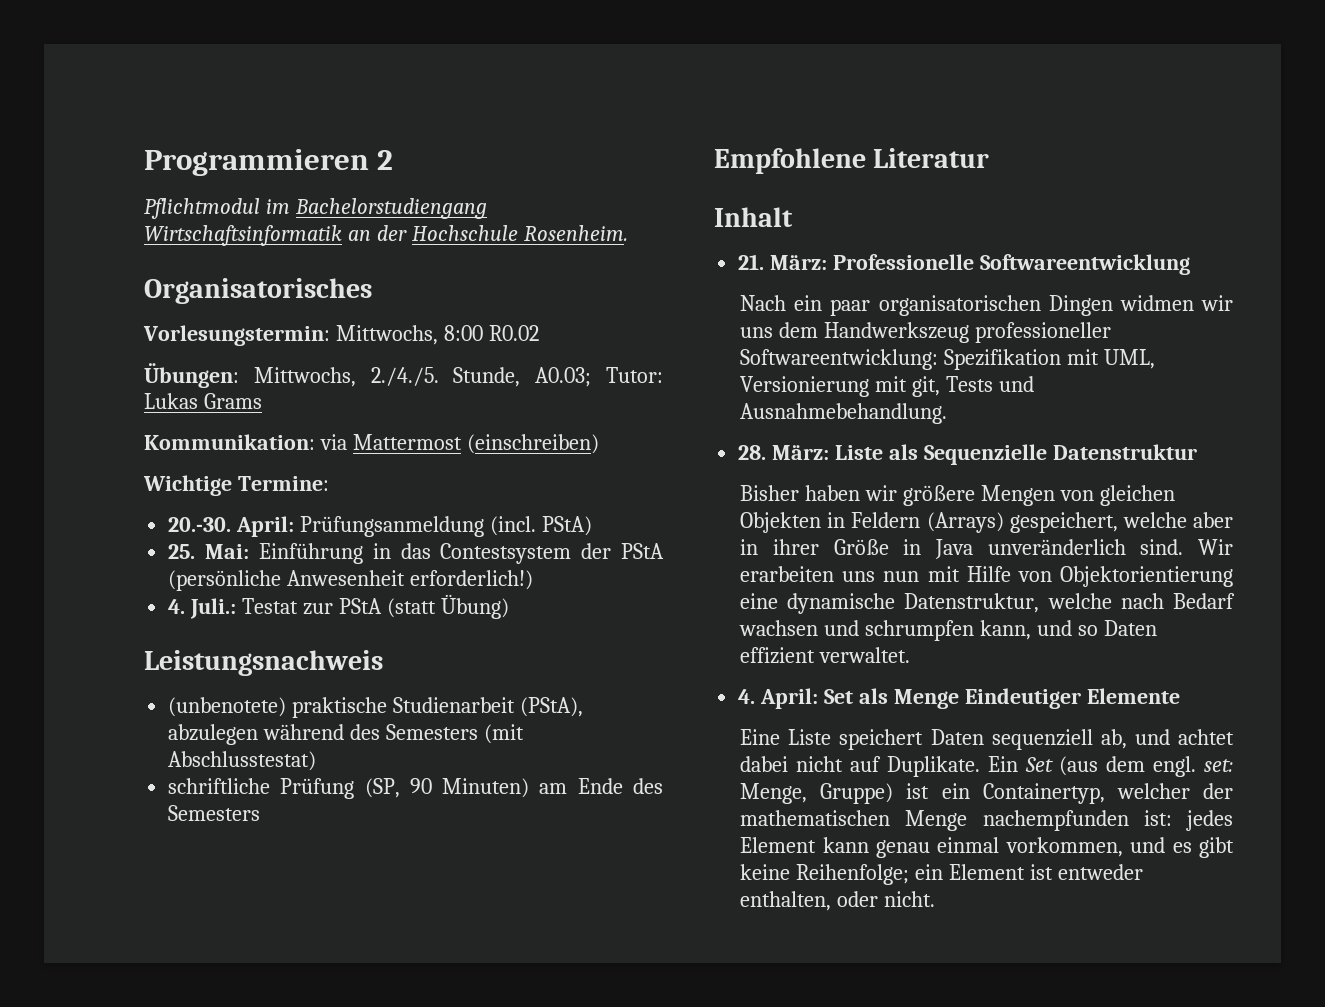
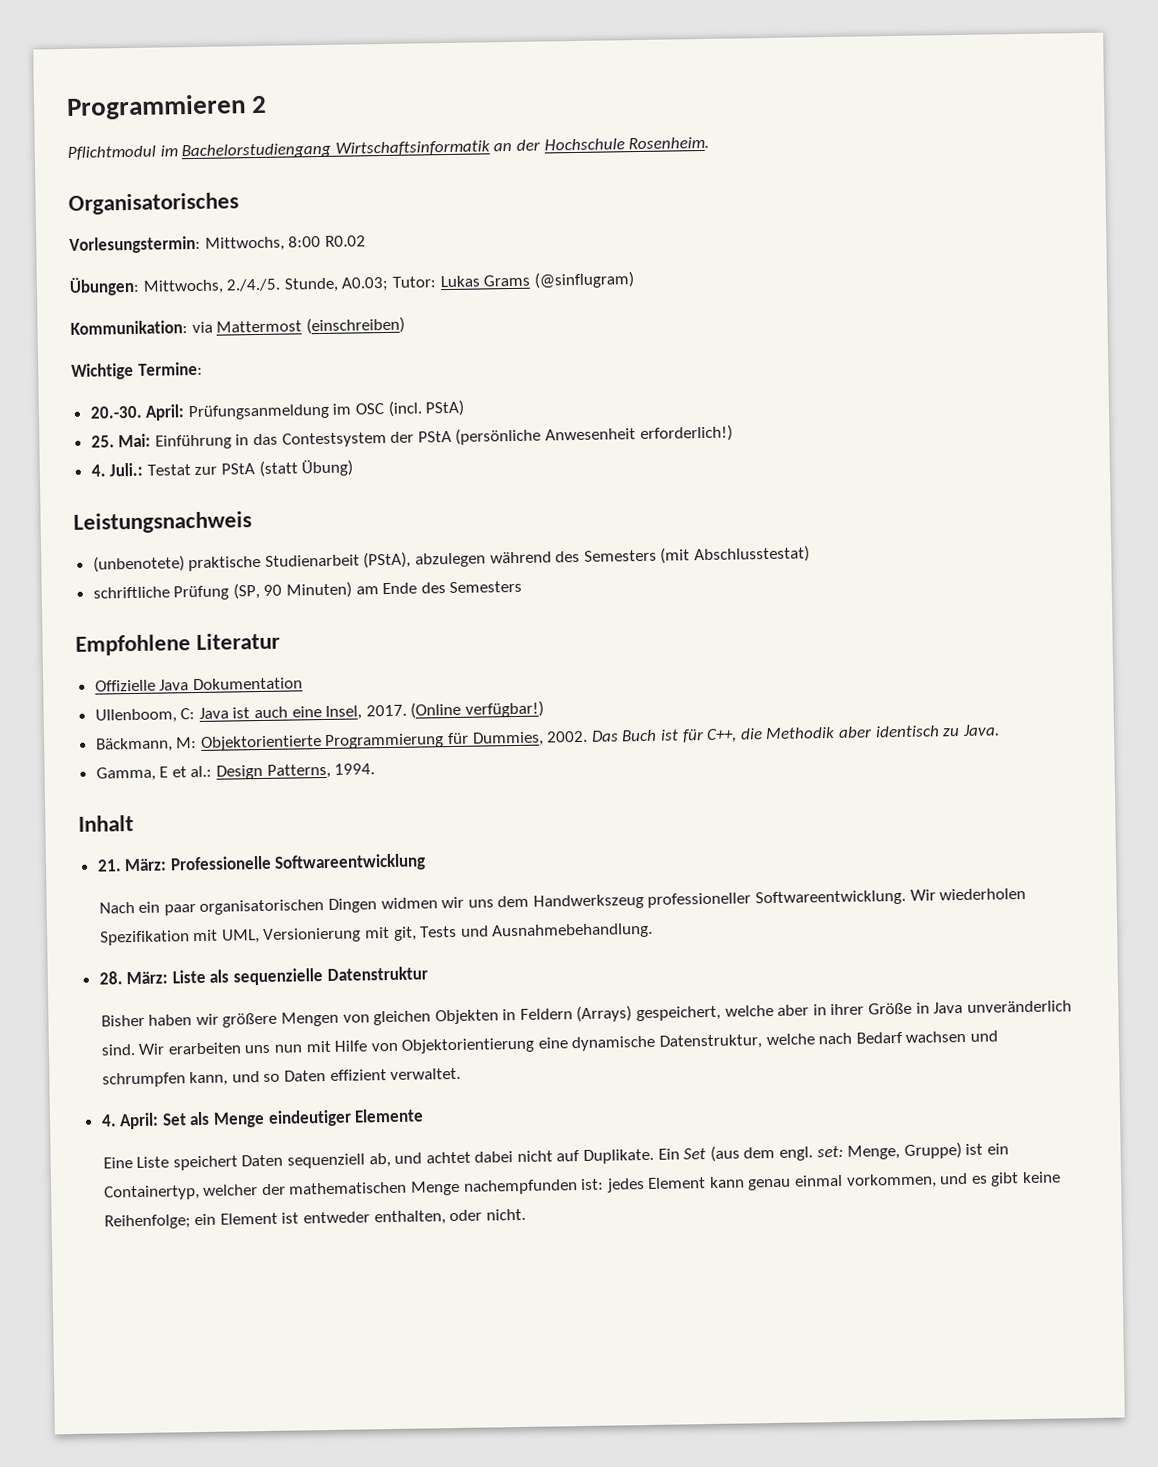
(262, 401) none -> [533,271,634,289] (@sinflugram)
(485, 526) none -> [332,403,385,415] im OSC
(990, 158) none -> [94,677,303,692] [94,700,545,724] [95,724,1000,753] [95,763,376,782] // Offizielle Java Dokumentation // Ullenboom, C: Java ist auch eine Insel, 2017. (Online verfügbar!) // Bäckmann, M: Objektorientierte Programmierung für Dummies, 2002. Das Buch ist für C++, die Methodik aber identisch zu Java. // Gamma, E et al.: Design Patterns, 1994.
[740,349,939,370] Softwareentwicklung: -> [755,887,1027,907] Softwareentwicklung. Wir wiederholen
[923,444,1047,465] Sequenzielle -> [233,968,324,986] sequenzielle
[964,688,1081,709] Eindeutiger -> [267,1109,352,1127] eindeutiger

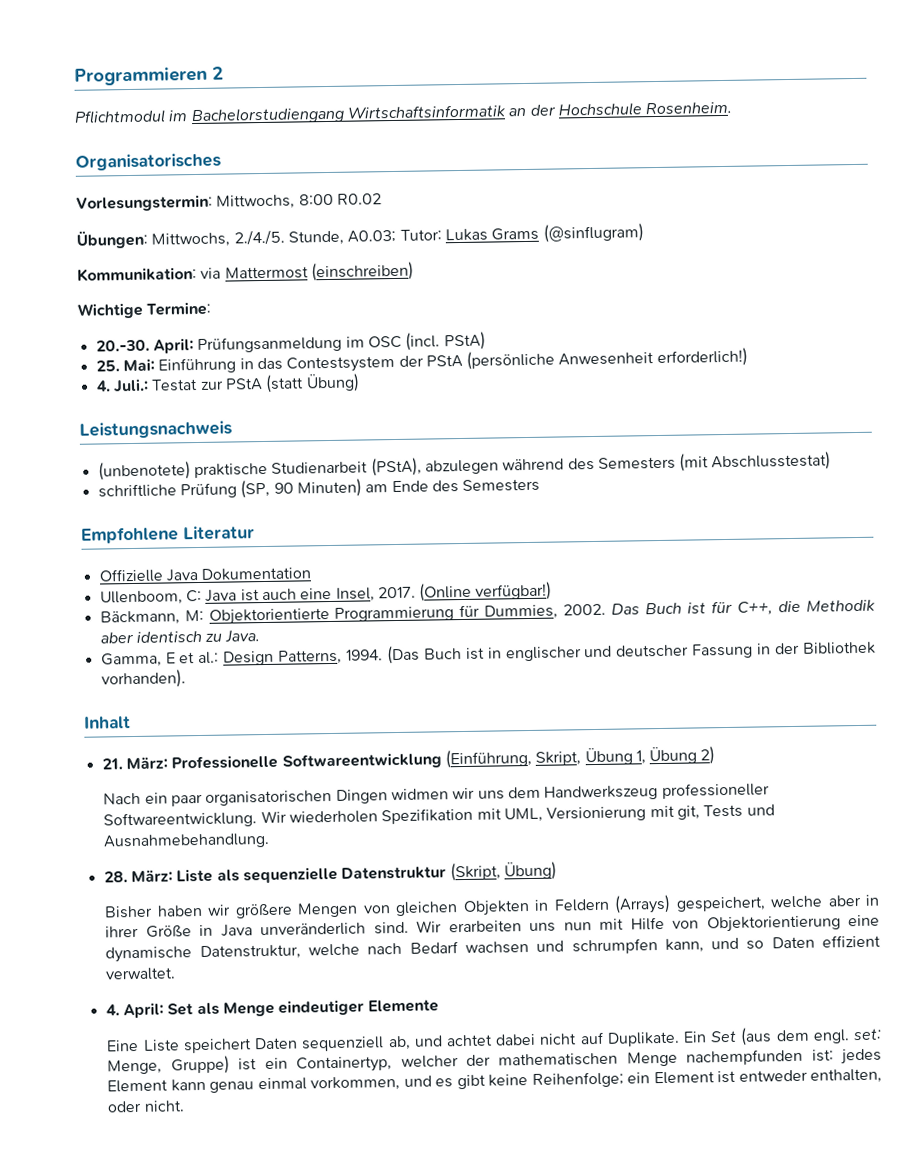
(376, 769) none -> [386,641,877,665] [100,669,186,689] (Das Buch ist in englischer und deutscher Fassung in der Bibliothek vorhanden).
(427, 862) none -> [444,746,716,769] (Einführung, Skript, Übung 1, Übung 2)
(428, 973) none -> [449,861,557,882] (Skript, Übung)

